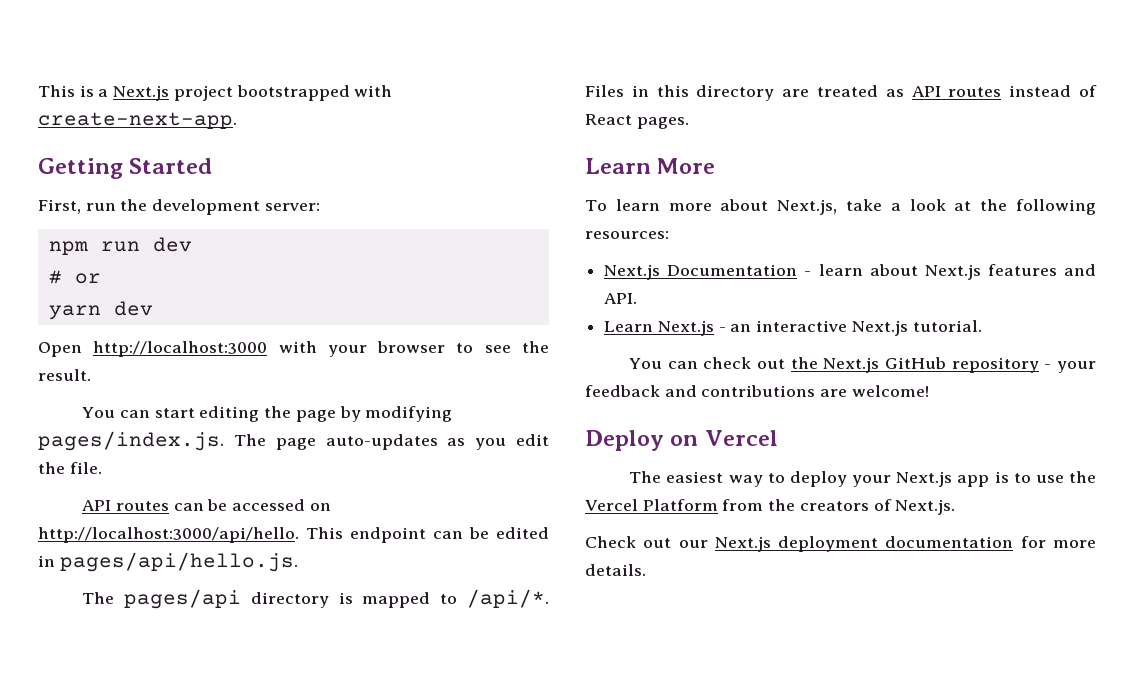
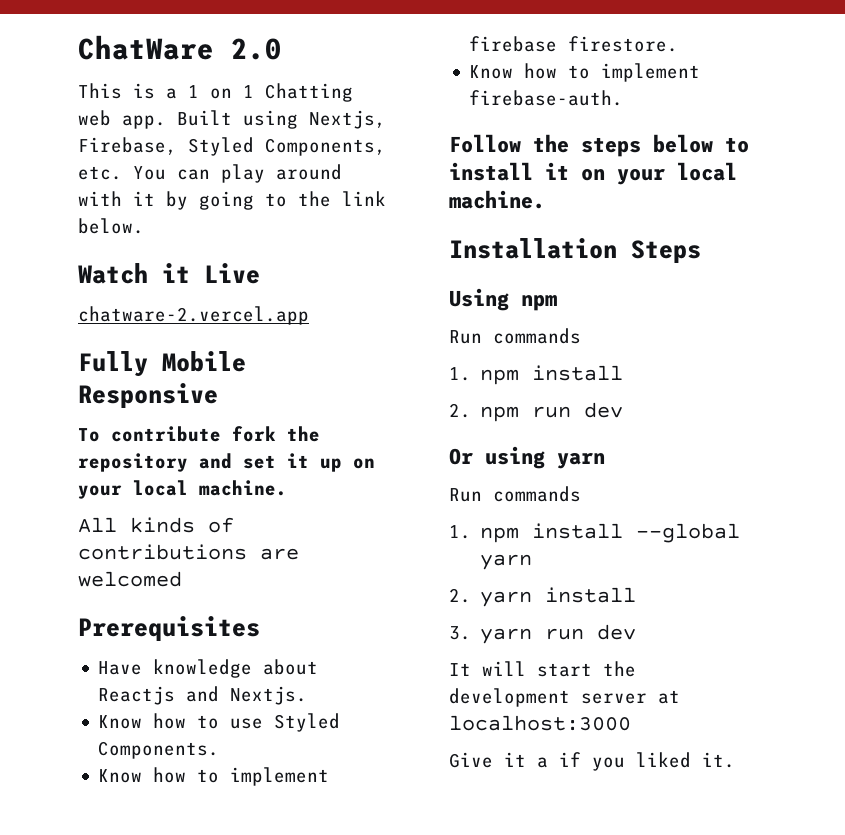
(38, 91) none -> [78,35,282,60] ChatWare 2.0 //
[113,85,393,101] [38,112,237,129] [38,158,213,179] [38,199,320,215] [48,237,192,255] [48,270,101,284] [48,301,153,320] [38,341,550,357] [38,369,91,381] [82,406,453,422] [38,431,549,451] [38,462,102,474] [82,499,331,511] [38,527,549,543] [38,552,298,572] [82,589,550,609] [585,85,1097,101] [585,114,689,129] [585,158,716,174] [585,199,1096,215] [585,231,669,239] [604,264,1096,280] [604,293,638,304] [604,320,982,336] [629,357,1096,373] [585,385,929,397] [585,430,778,451] [629,471,1096,487] [585,499,956,515] [585,536,1096,552] [585,564,646,576] Next.js project bootstrapped with create-next-app. // Getting Started // First, run the development server: // npm run dev // # or // yarn dev // Open http://localhost:3000 with your browser to see the result. // You can start editing the page by modifying pages/index.js. The page auto-updates as you edit the file. // API routes can be accessed on http://localhost:3000/api/hello. This endpoint can be edited in pages/api/hello.js. // The pages/api directory is mapped to /api/*. Files in this directory are treated as API routes instead of React pages. // Learn More // To learn more about Next.js, take a look at the following resources: // Next.js Documentation - learn about Next.js features and API. // Learn Next.js - an interactive Next.js tutorial. // You can check out the Next.js GitHub repository - your feedback and contributions are welcome! // Deploy on Vercel // The easiest way to deploy your Next.js app is to use the Vercel Platform from the creators of Next.js. // Check out our Next.js deployment documentation for more details. -> [188,83,353,102] [78,110,386,129] [78,137,386,156] [78,164,342,183] [78,191,386,210] [78,218,144,234] [78,263,260,284] [78,306,309,325] [78,351,246,377] [78,383,218,408] [78,426,320,442] [78,453,375,472] [78,480,287,499] [78,517,234,533] [78,544,299,560] [78,571,182,587] [78,616,260,641] [98,659,319,678] [98,686,308,705] [98,713,341,732] [98,741,220,759] [98,767,330,786] [469,36,679,52] [469,63,701,82] [469,90,624,106] [449,134,749,157] [449,162,737,185] [449,190,545,209] [449,238,701,263] [449,288,557,311] [449,328,581,344] [449,365,624,385] [449,402,624,422] [449,446,605,469] [449,486,581,502] [449,523,741,543] [480,554,533,570] [449,587,637,607] [449,624,637,644] [449,661,636,677] [449,688,680,707] [449,715,631,731] [449,752,735,771] 1 on 1 Chatting web app. Built using Nextjs, Firebase, Styled Components, etc. You can play around with it by going to the link below. // Watch it Live // chatware-2.vercel.app // Fully Mobile Responsive // To contribute fork the repository and set it up on your local machine. // All kinds of contributions are welcomed // Prerequisites // Have knowledge about Reactjs and Nextjs. // Know how to use Styled Components. // Know how to implement firebase firestore. // Know how to implement firebase-auth. // Follow the steps below to install it on your local machine. // Installation Steps // Using npm // Run commands // 1. npm install // 2. npm run dev // Or using yarn // Run commands // 1. npm install --global yarn // 2. yarn install // 3. yarn run dev // It will start the development server at localhost:3000 // Give it a if you liked it.

